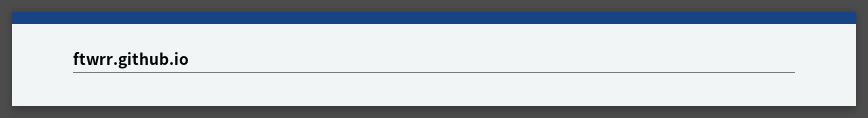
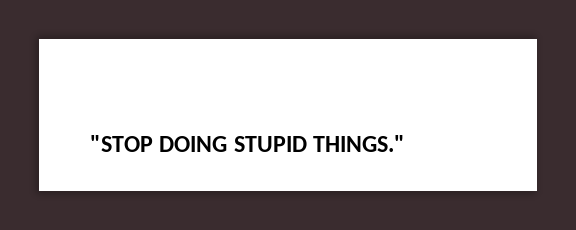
[73,52,189,69] ftwrr.github.io -> [90,135,406,152] "STOP DOING STUPID THINGS."

